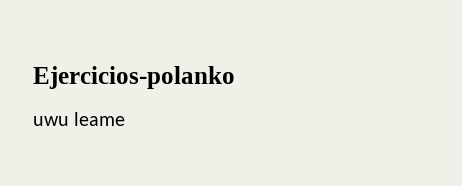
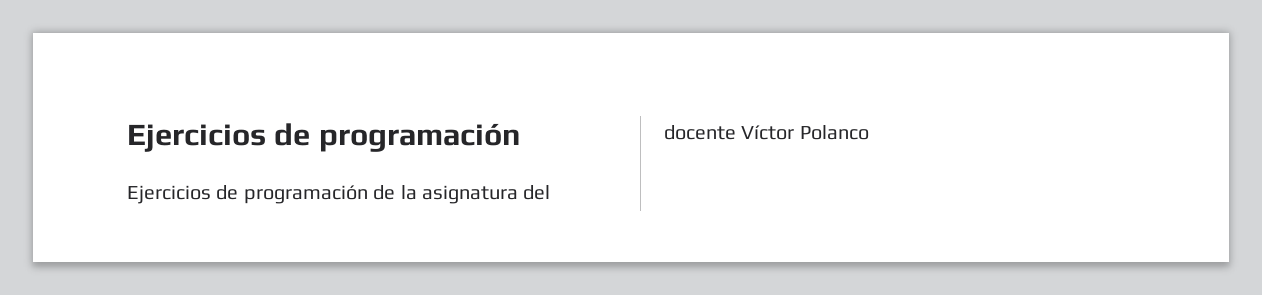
[33,66,235,89] [33,112,126,126] Ejercicios-polanko // uwu leame -> [127,123,520,152] [127,185,551,204] [664,125,869,140] Ejercicios de programación // Ejercicios de programación de la asignatura del docente Víctor Polanco

